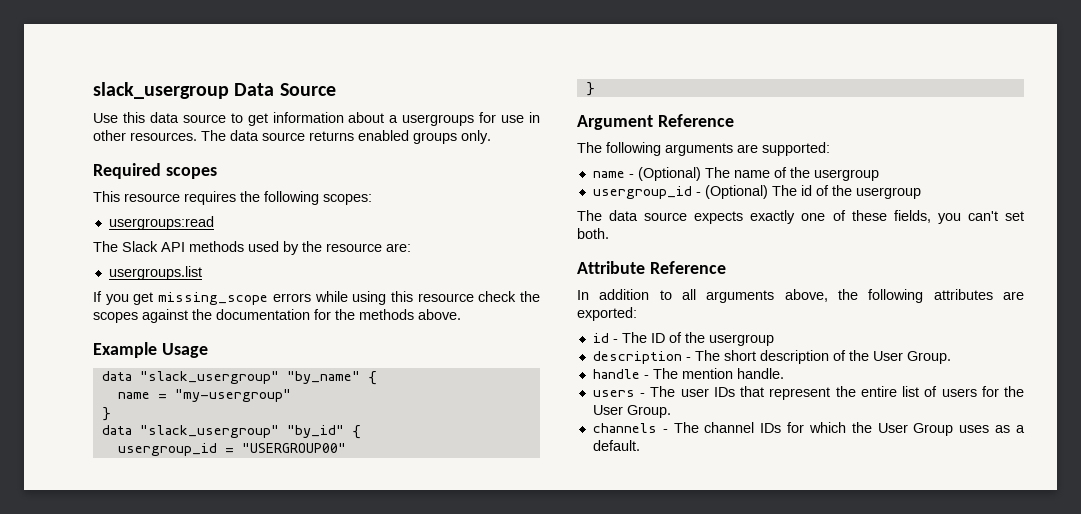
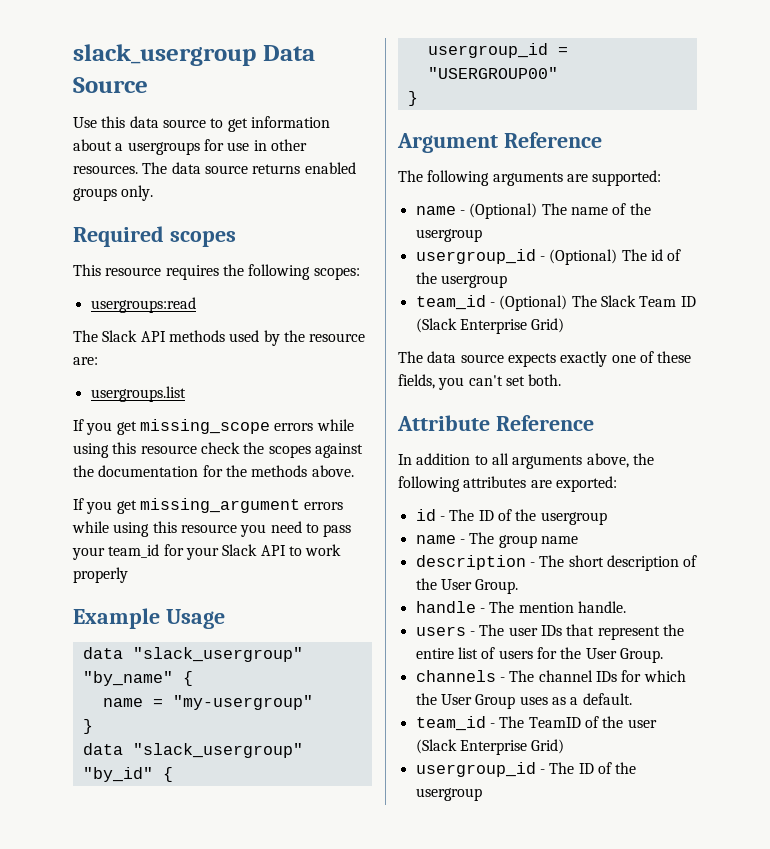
(461, 314) none -> [73,498,344,514] [72,521,352,537] [72,544,342,560] [73,567,128,583] // If you get missing_argument errors while using this resource you need to pass your team_id for your Slack API to work properly
(921, 193) none -> [415,295,696,311] [415,318,565,334] // team_id - (Optional) The Slack Team ID (Slack Enterprise Grid)
(774, 340) none -> [415,532,578,548] // name - The group name
(640, 445) none -> [415,716,657,731] [415,739,565,755] [415,762,637,777] [415,788,482,801] // team_id - The TeamID of the user (Slack Enterprise Grid) // usergroup_id - The ID of the usergroup

